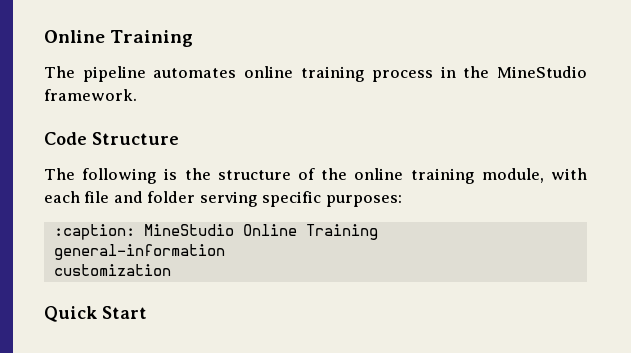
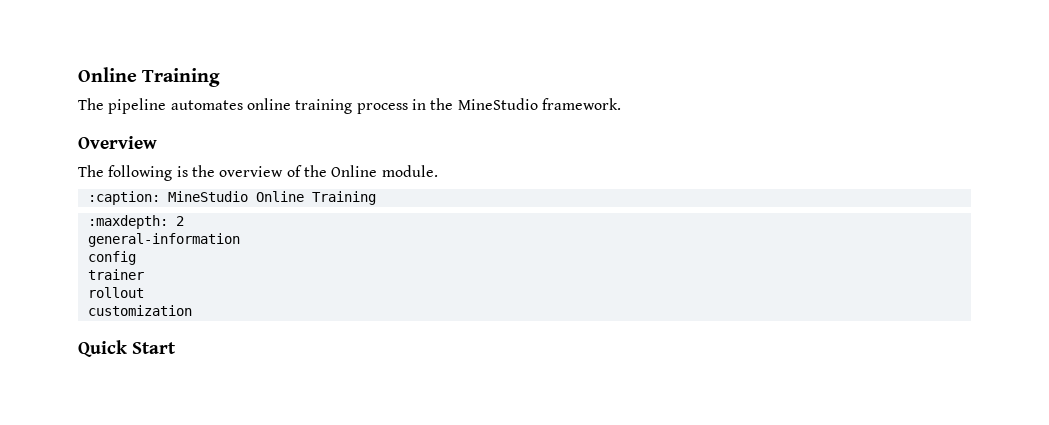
[44,132,179,145] Code Structure -> [78,136,157,149] Overview
[217,170,291,180] structure -> [219,166,284,177] overview
[354,168,587,184] [44,191,402,207] online training module, with each file and folder serving specific purposes: -> [331,165,438,177] Online module.
(378, 232) none -> [87,215,184,229] // :maxdepth: 2
(225, 252) none -> [87,251,136,265] [87,269,144,280] [87,287,144,298] // config // trainer // rollout

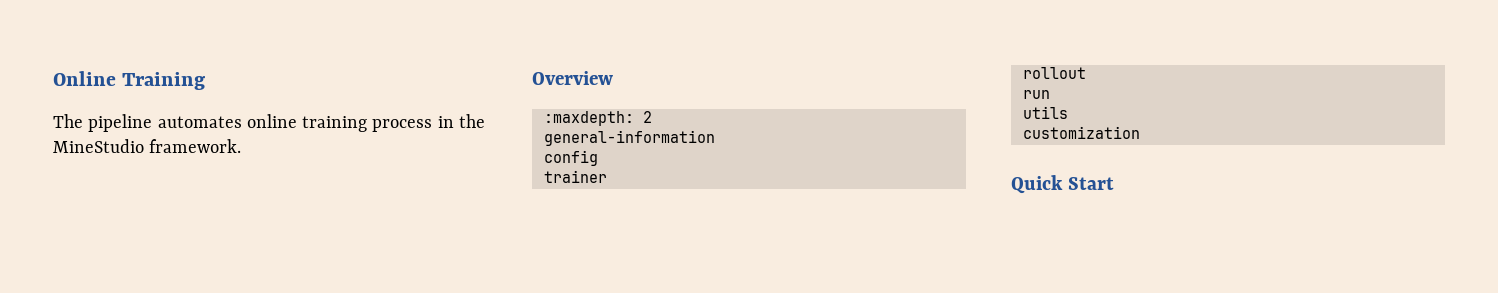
[78,165,438,181] [87,191,376,205] // The following is the overview of the Online module. // :caption: MineStudio Online Training -> (613, 78) none
(144, 292) none -> [1022,90,1050,99] [1022,106,1068,119] // run // utils

